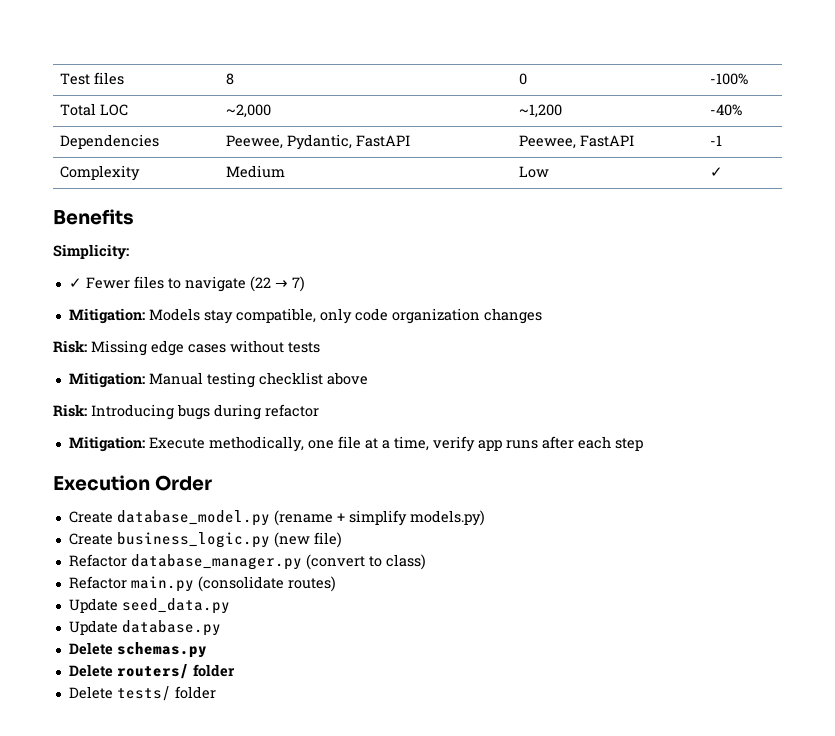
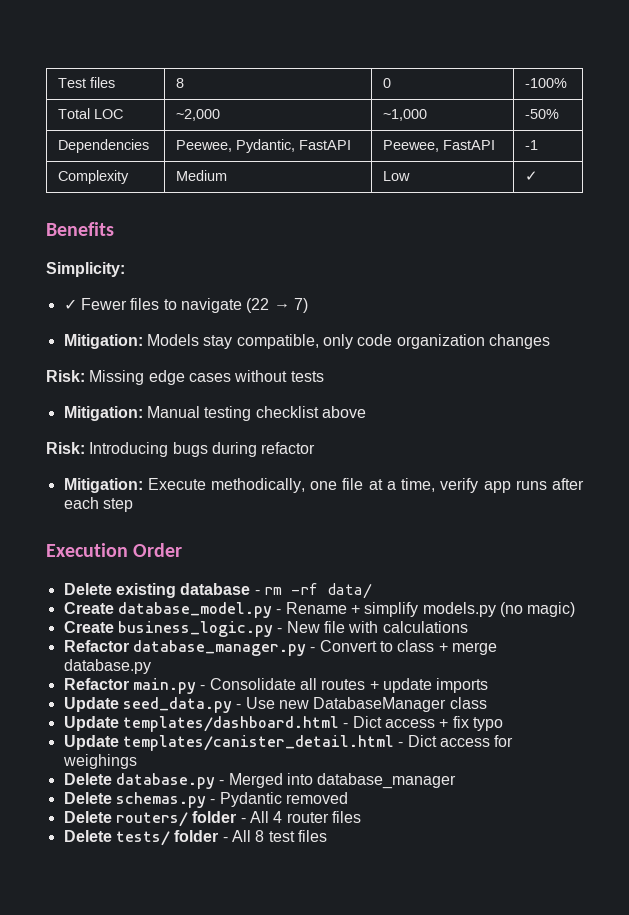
[518,104,562,118] [709,104,742,116] ~1,200 | -40% -> [383,109,428,121] [525,109,560,119] ~1,000 | -50%
[68,510,485,526] [68,532,342,548] [68,554,426,570] [68,576,336,592] [68,598,230,614] [68,620,221,636] Create database_model.py (rename + simplify models.py) // Create business_logic.py (new file) // Refactor database_manager.py (convert to class) // Refactor main.py (consolidate routes) // Update seed_data.py // Update database.py -> [63,583,372,599] [63,602,576,618] [63,621,468,637] [63,640,497,656] [63,659,151,674] [63,678,489,694] [63,697,487,713] [63,716,503,732] [63,735,514,751] [62,754,137,769] [63,773,457,789] Delete existing database - rm -rf data/ // Create database_model.py - Rename + simplify models.py (no magic) // Create business_logic.py - New file with calculations // Refactor database_manager.py - Convert to class + merge database.py // Refactor main.py - Consolidate all routes + update imports // Update seed_data.py - Use new DatabaseManager class // Update templates/dashboard.html - Dict access + fix typo // Update templates/canister_detail.html - Dict access for weighings // Delete database.py - Merged into database_manager
(207, 650) none -> [210,792,348,807] - Pydantic removed
[68,686,216,701] // Delete tests/ folder -> [240,811,361,823] [63,830,327,846] - All 4 router files // Delete tests/ folder - All 8 test files

